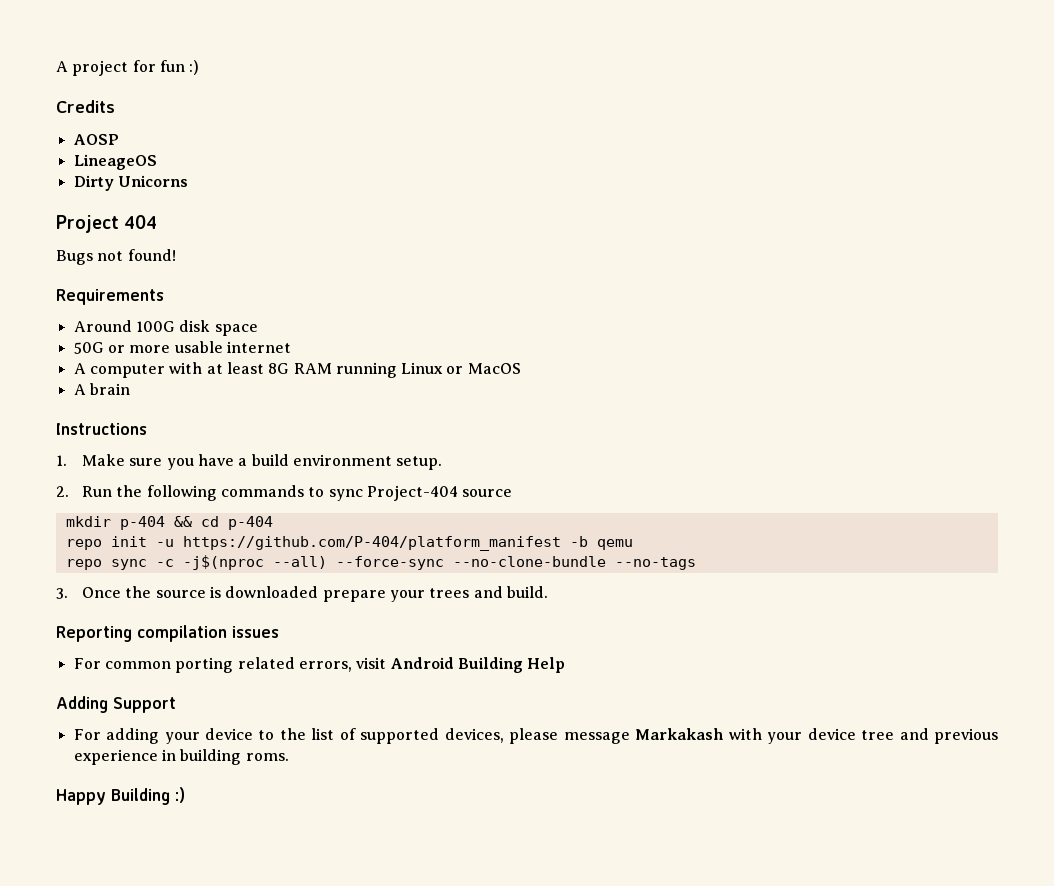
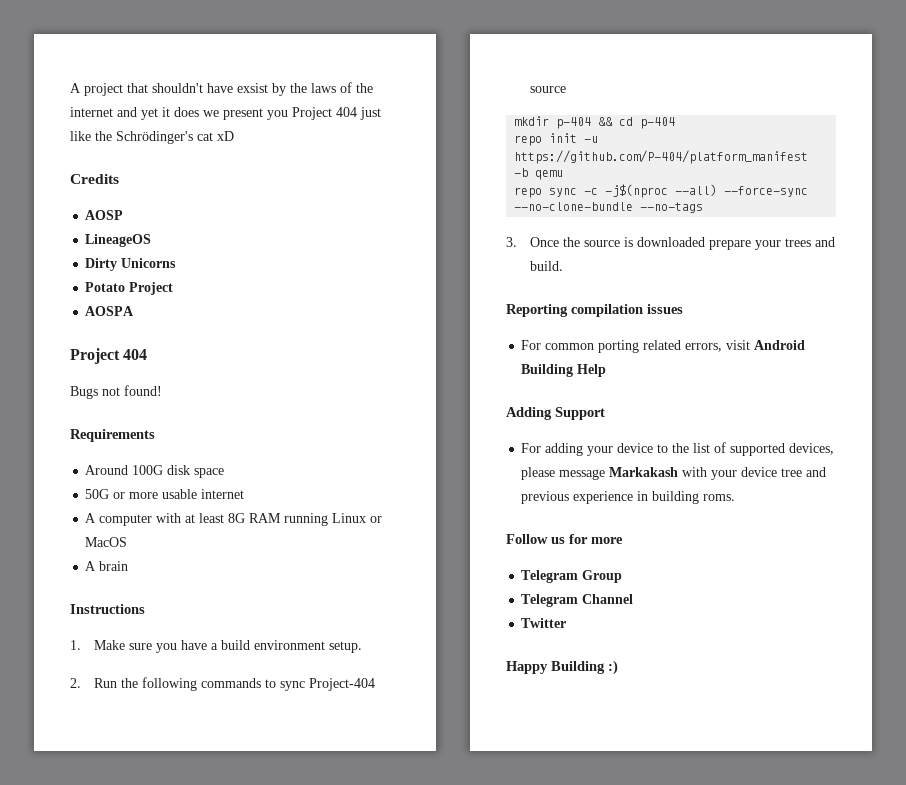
[132,60,200,75] for fun :) -> [127,82,373,96] [70,107,381,120] [70,131,234,144] that shouldn't have exsist by the laws of the internet and yet it does we present you Project 404 just like the Schrödinger's cat xD
(188, 181) none -> [85,282,174,295] [85,306,135,316] // Potato Project // AOSPA
(289, 757) none -> [506,534,623,544] [521,570,623,583] [521,594,634,607] [521,618,567,628] // Follow us for more // Telegram Group // Telegram Channel // Twitter

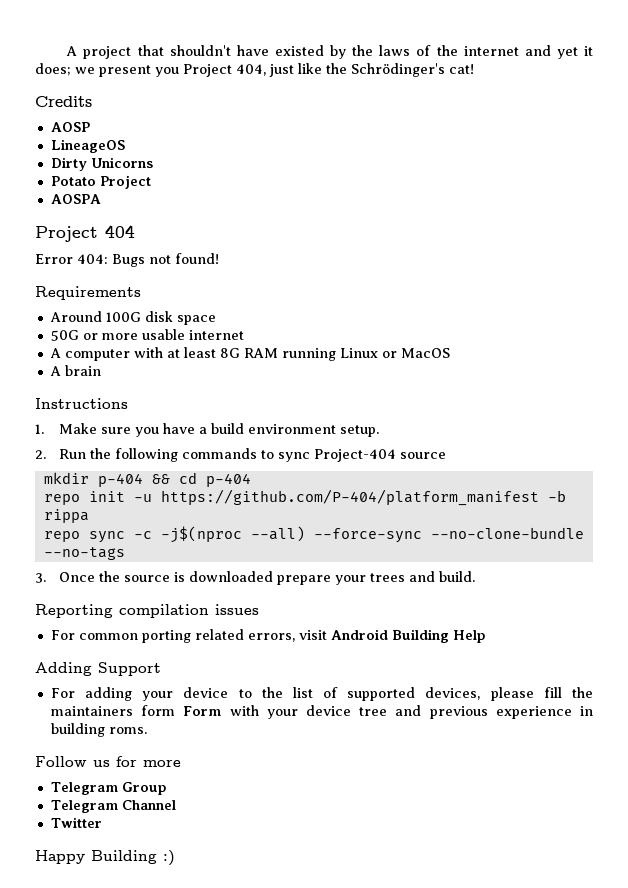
[237,83,268,93] exsist -> [274,45,324,56] existed
[174,107,199,117] does -> [35,63,71,76] does;
[336,107,357,117] 404 -> [236,64,266,76] 404,
[197,131,234,141] cat xD -> [449,64,474,74] cat!
(148, 354) none -> [35,254,108,264] Error 404:
[535,170,564,180] qemu -> [43,509,89,523] rippa
[559,467,679,480] message Markakash -> [543,687,593,698] [50,705,222,716] fill the maintainers form Form

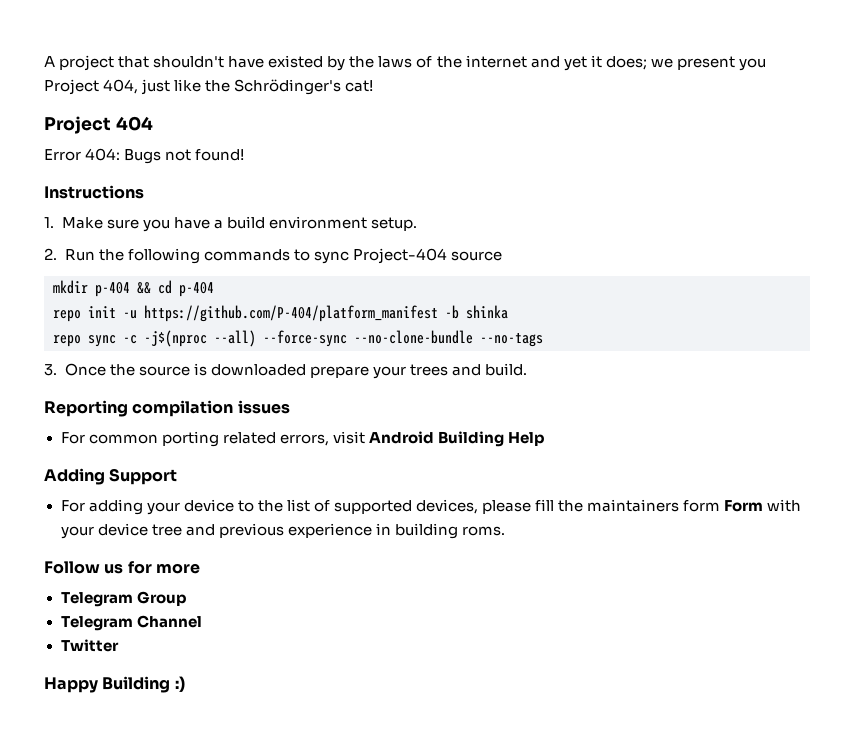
[35,96,92,107] [50,122,90,132] [50,139,125,153] [50,157,153,171] [50,175,151,189] [50,194,101,204] // Credits // AOSP // LineageOS // Dirty Unicorns // Potato Project // AOSPA -> (374, 86) none
[35,286,141,300] [49,311,216,325] [50,329,244,341] [49,347,450,361] [49,365,101,376] // Requirements // Around 100G disk space // 50G or more usable internet // A computer with at least 8G RAM running Linux or MacOS // A brain -> (245, 155) none
[43,509,89,523] rippa -> [466,305,508,319] shinka

